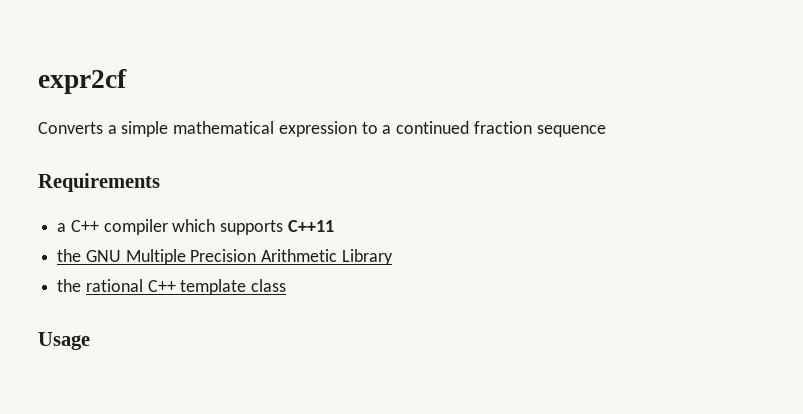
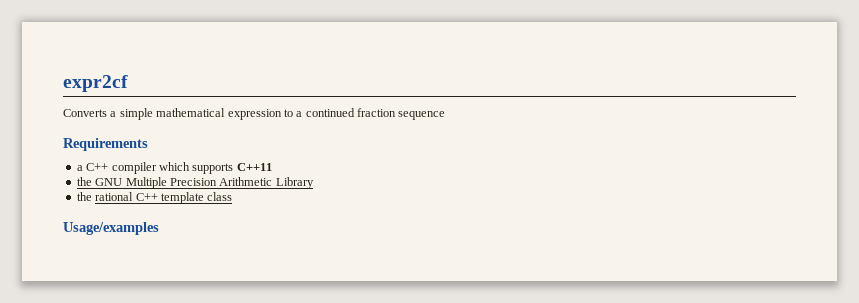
[38,332,90,350] Usage -> [63,222,159,235] Usage/examples

